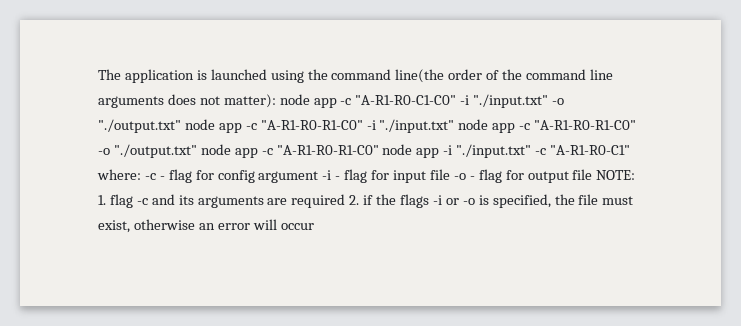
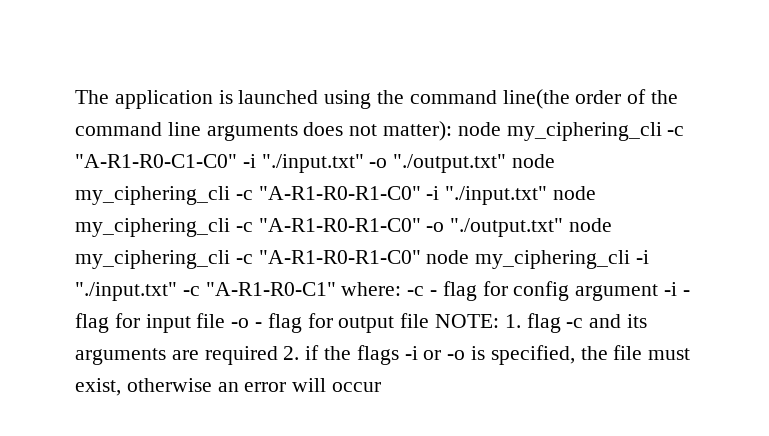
[313,98,337,108] app -> [506,122,662,141] my_ciphering_cli
[218,123,242,133] app -> [75,186,230,205] my_ciphering_cli
[492,123,516,133] app -> [75,218,230,237] my_ciphering_cli
[234,148,258,158] app -> [75,250,230,269] my_ciphering_cli
[416,148,440,158] app -> [475,250,631,269] my_ciphering_cli

